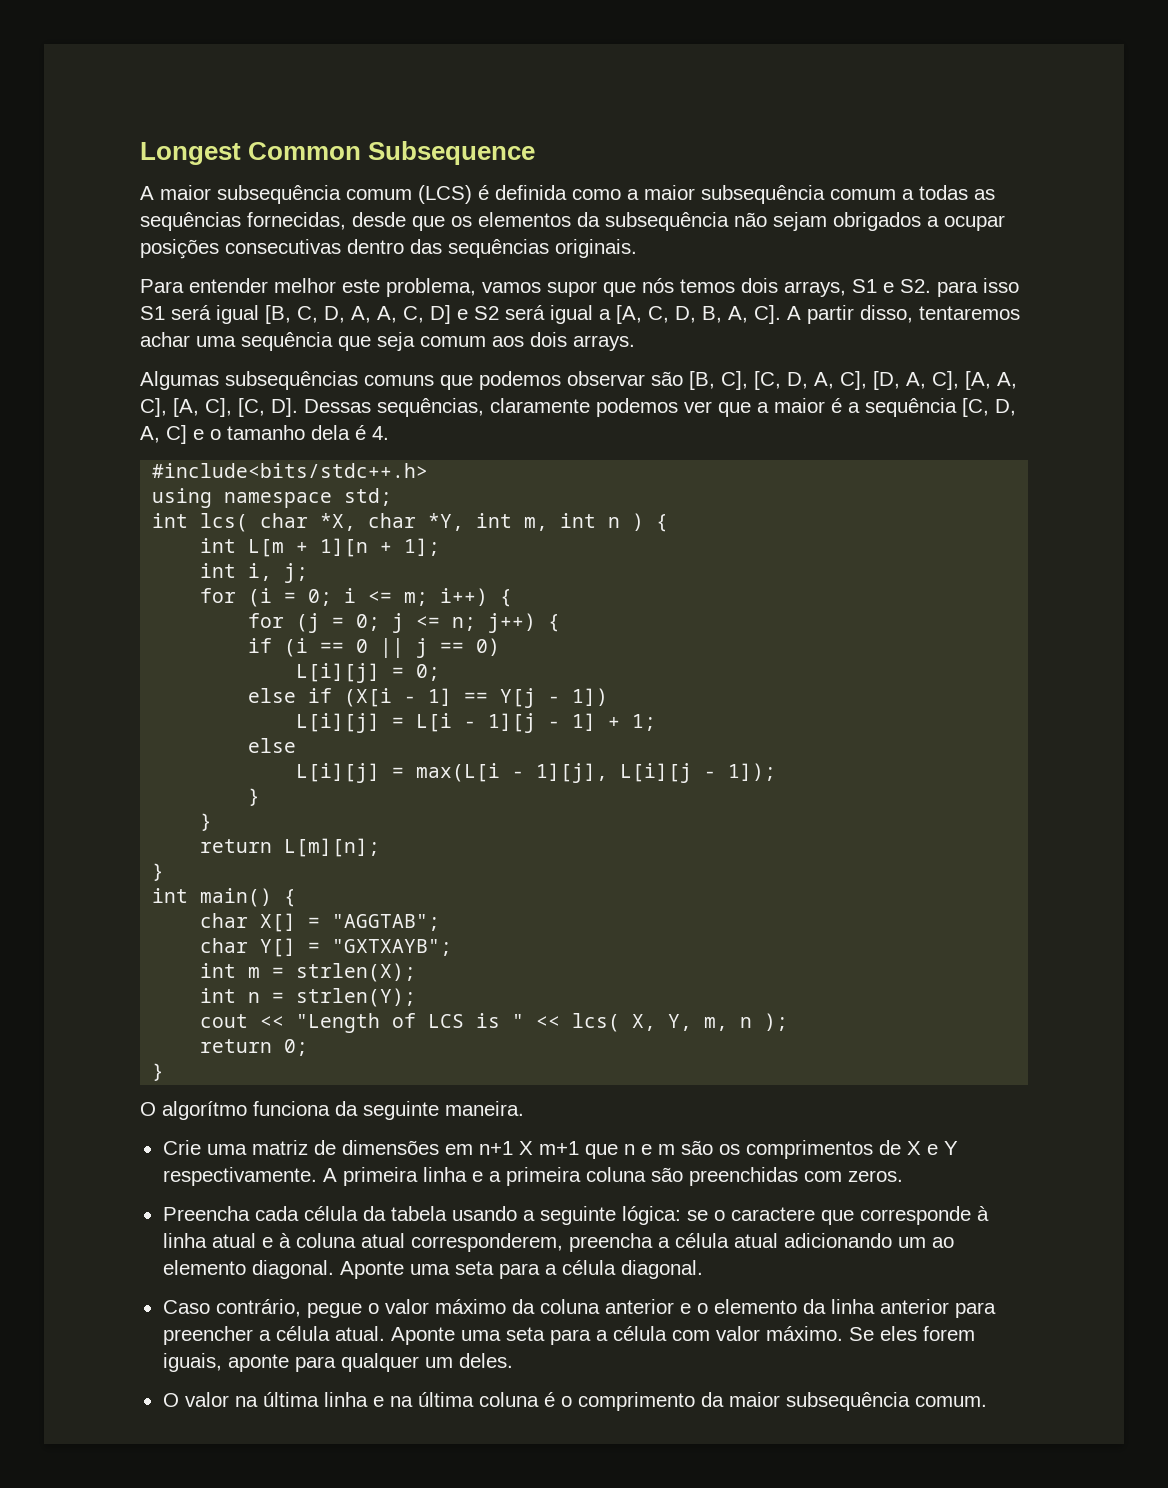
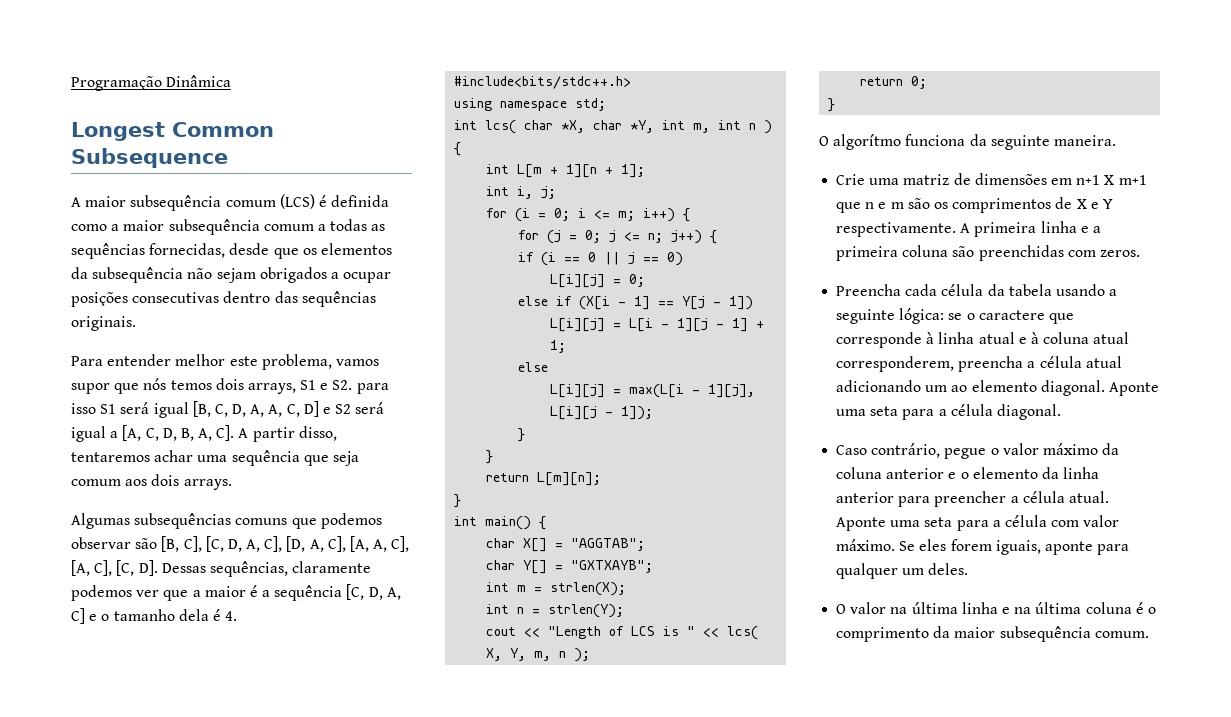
(140, 153) none -> [71,75,232,91] Programação Dinâmica //

